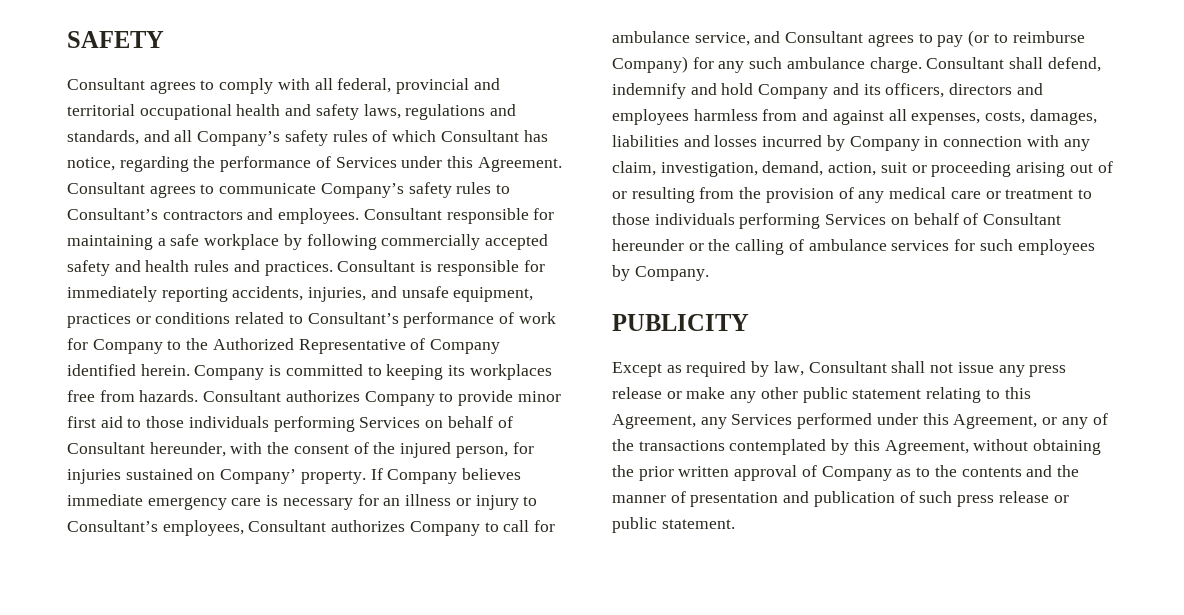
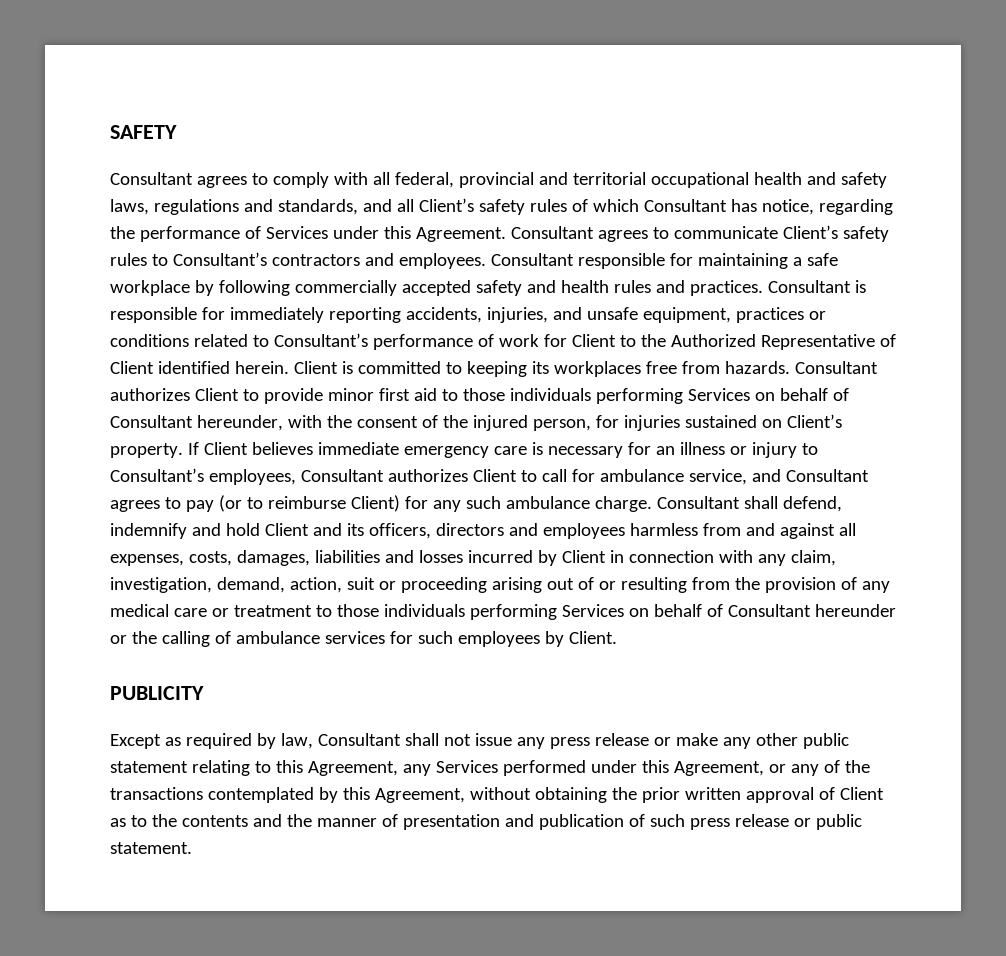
[197,131,281,146] Company’s -> [418,198,474,212] Client’s
[320,183,404,198] Company’s -> [782,225,838,239] Client’s
[92,339,163,354] Company -> [571,334,616,347] Client
[430,339,501,354] Company -> [110,361,154,374] Client
[194,365,265,380] Company -> [293,361,338,374] Client
[364,391,435,406] Company -> [194,388,239,401] Client
[220,469,297,484] Company’ -> [786,414,842,428] Client’s
[387,469,458,484] Company -> [203,442,248,455] Client
[409,521,480,536] Company -> [472,469,517,482] Client
[612,56,688,73] Company) -> [350,495,400,512] Client)
[758,84,829,99] Company -> [264,523,309,536] Client
[849,136,920,151] Company -> [561,550,606,563] Client
[634,266,709,281] Company. -> [568,631,617,644] Client.
[821,466,892,481] Company -> [839,787,884,800] Client

